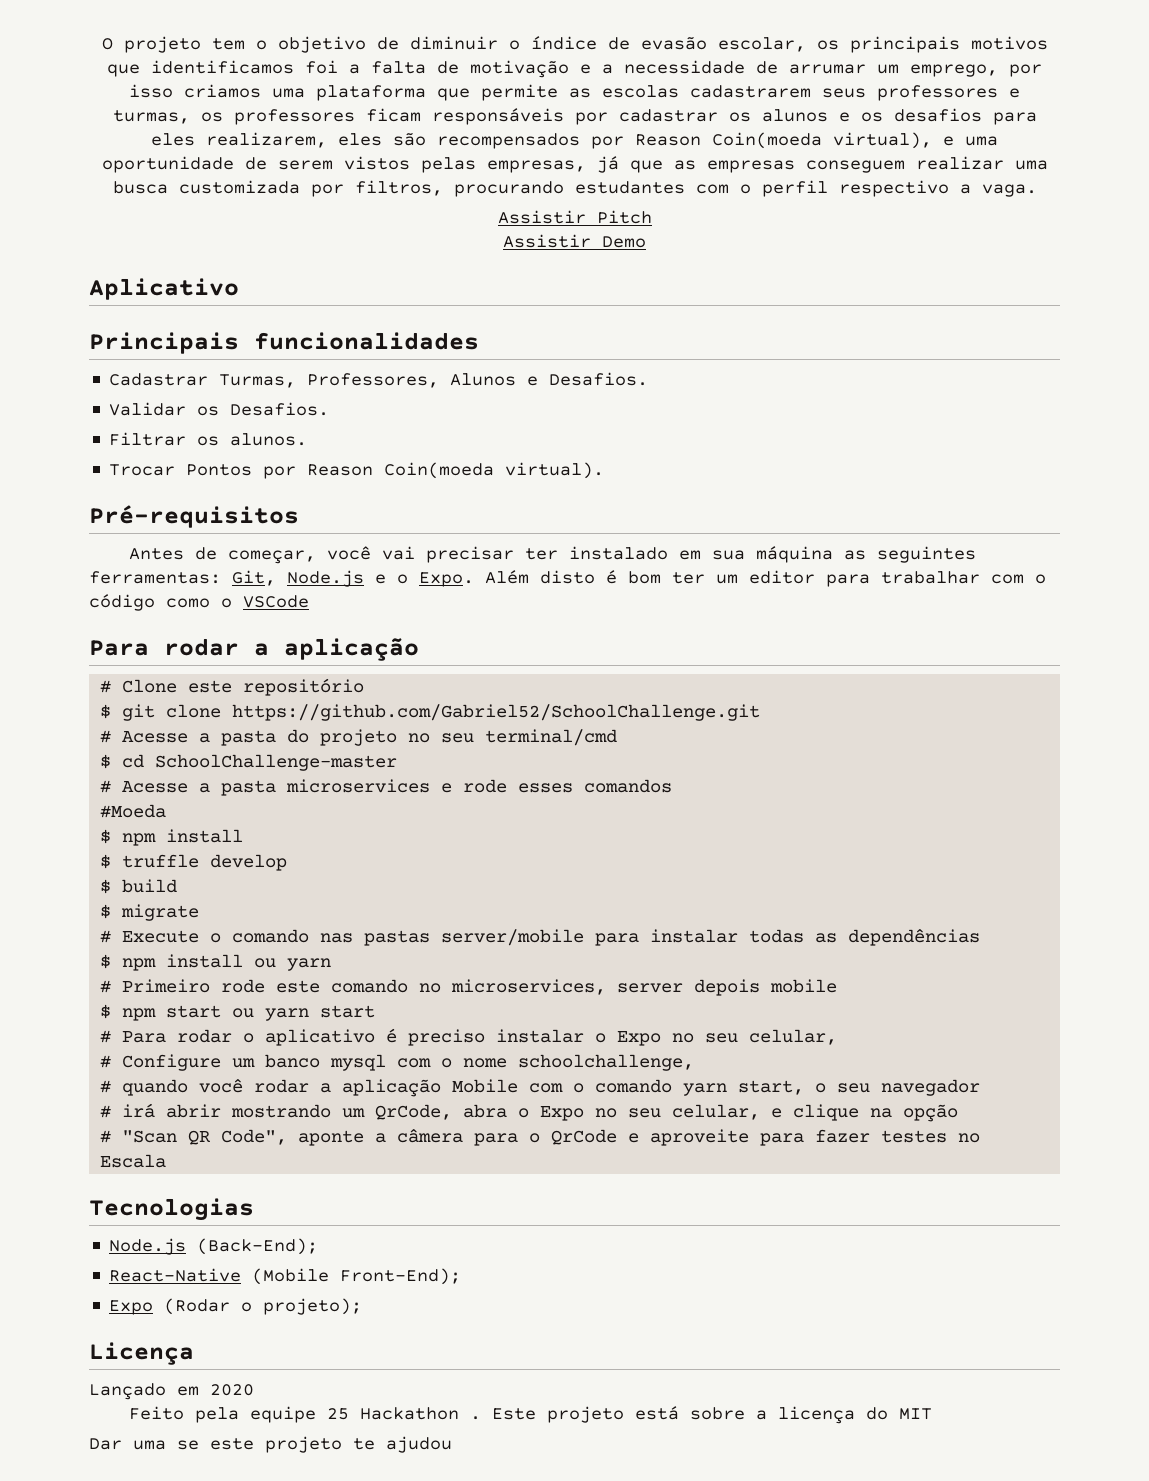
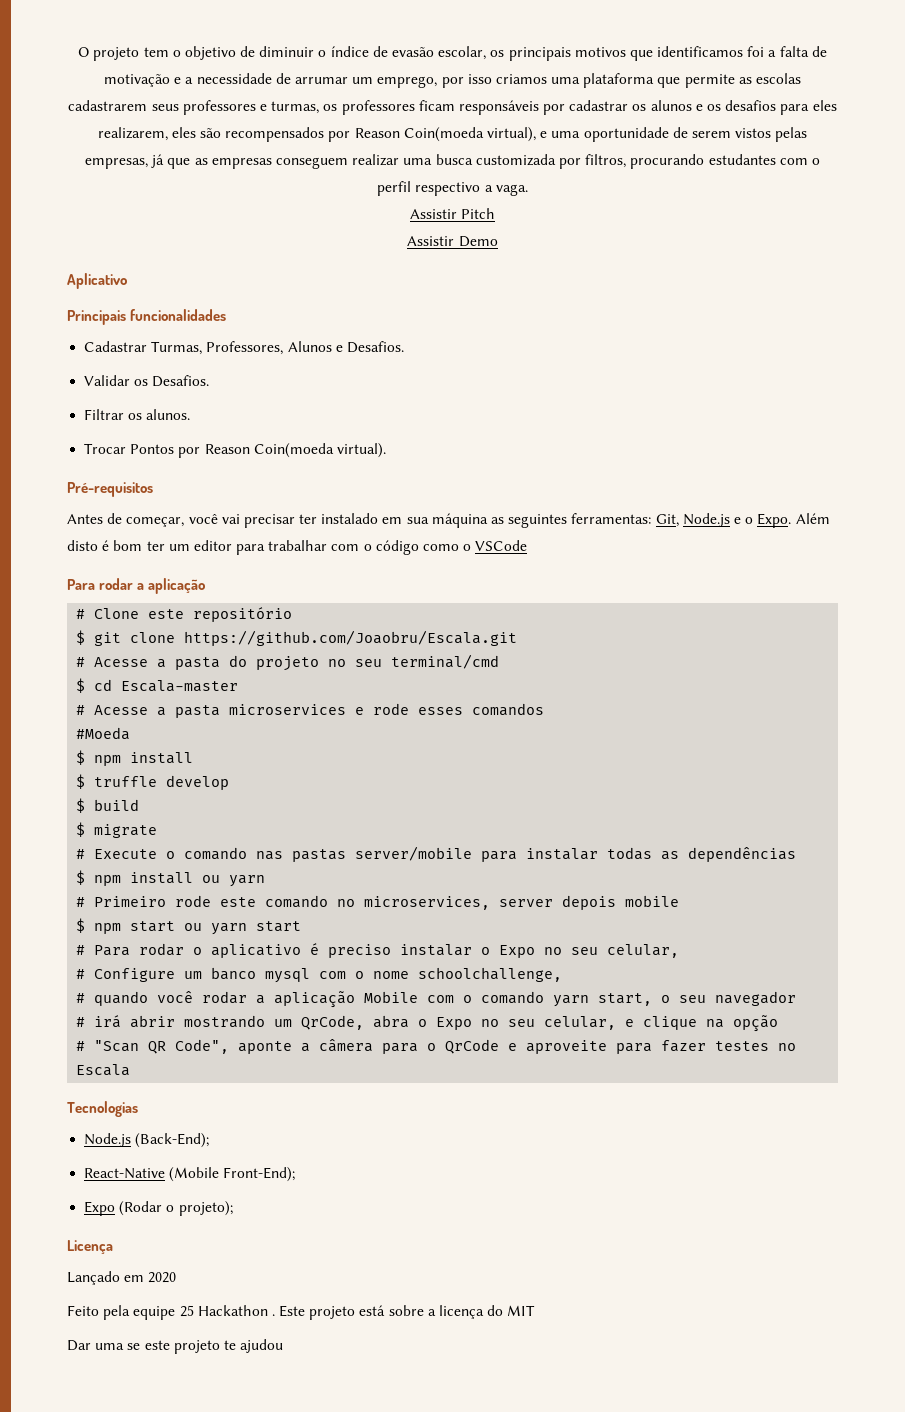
[232,704,761,721] https://github.com/Gabriel52/SchoolChallenge.git -> [184,630,518,646] https://github.com/Joaobru/Escala.git
[155,754,398,771] SchoolChallenge-master -> [121,680,239,692] Escala-master

